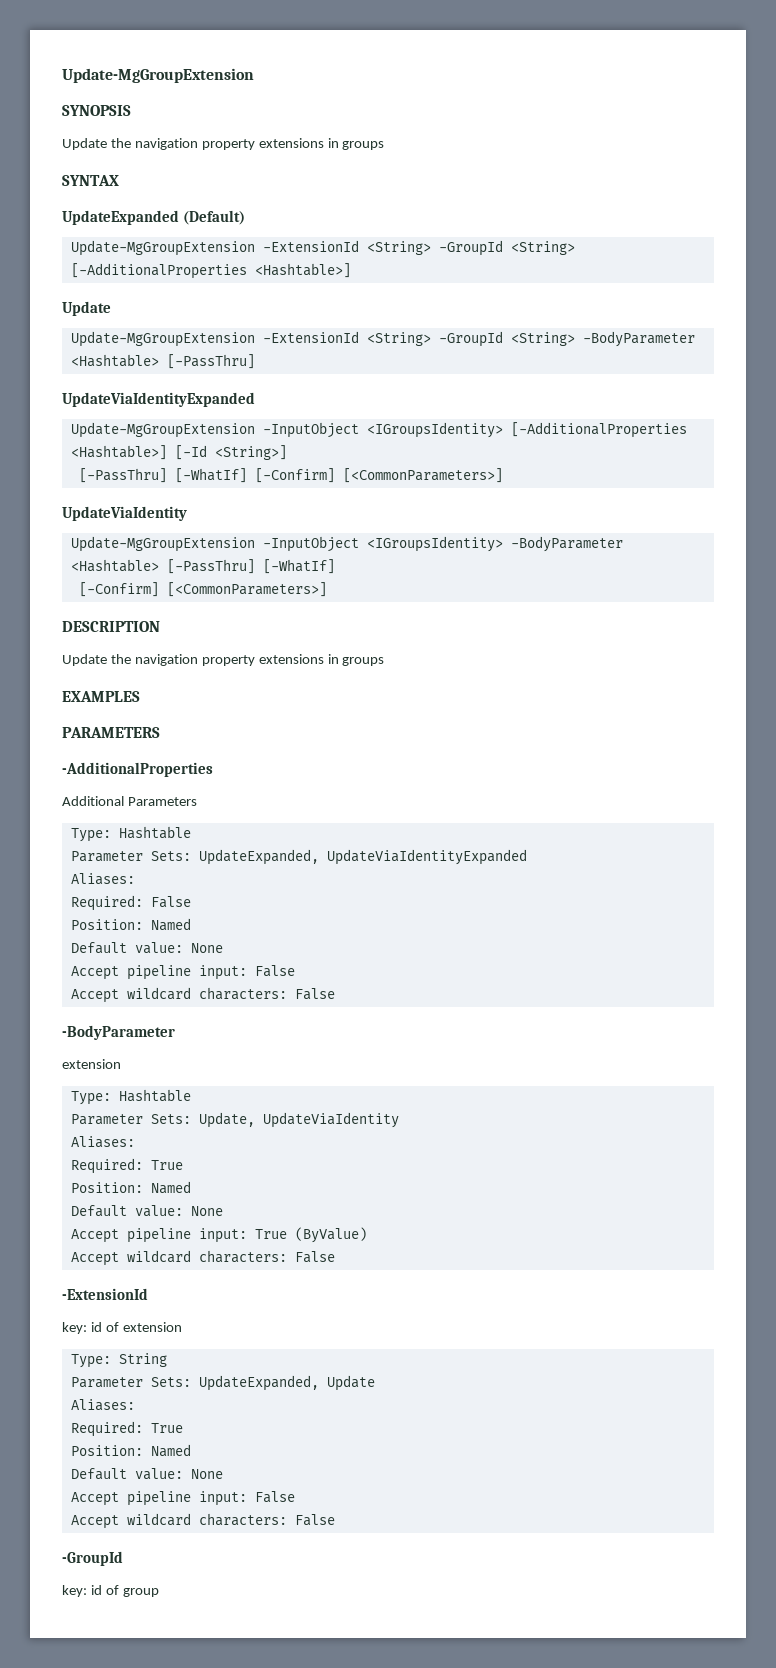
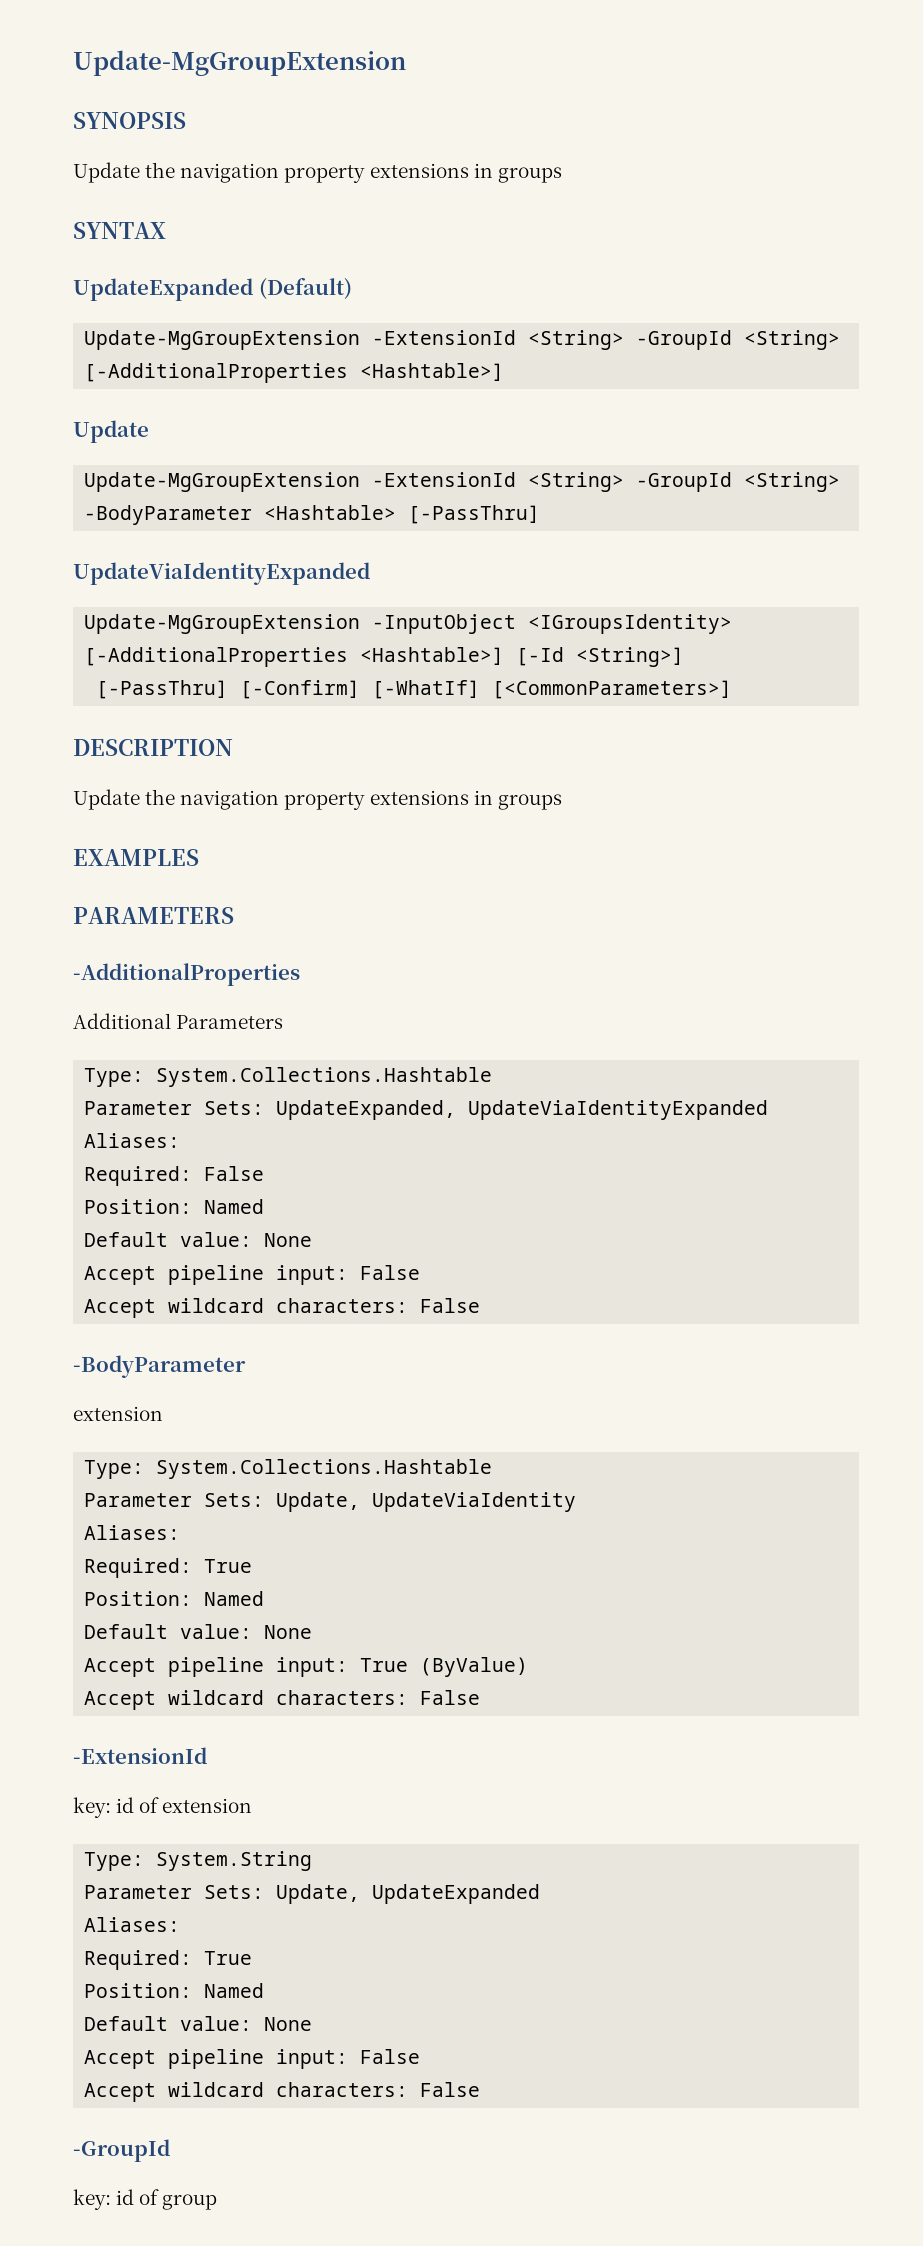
[174,468,503,483] [62,506,187,521] [70,536,623,552] [70,559,335,574] [78,582,159,597] [-WhatIf] [-Confirm] [<CommonParameters>] // UpdateViaIdentity // Update-MgGroupExtension -InputObject <IGroupsIdentity> -BodyParameter <Hashtable> [-PassThru] [-WhatIf] // [-Confirm] -> [240,680,481,699] [-Confirm] [-WhatIf]
[118,826,191,839] Hashtable -> [156,1067,493,1087] System.Collections.Hashtable
[118,1089,191,1102] Hashtable -> [156,1459,493,1479] System.Collections.Hashtable
[118,1353,167,1367] [70,1375,375,1391] String // Parameter Sets: UpdateExpanded, Update -> [156,1851,313,1871] [84,1884,541,1904] System.String // Parameter Sets: Update, UpdateExpanded

